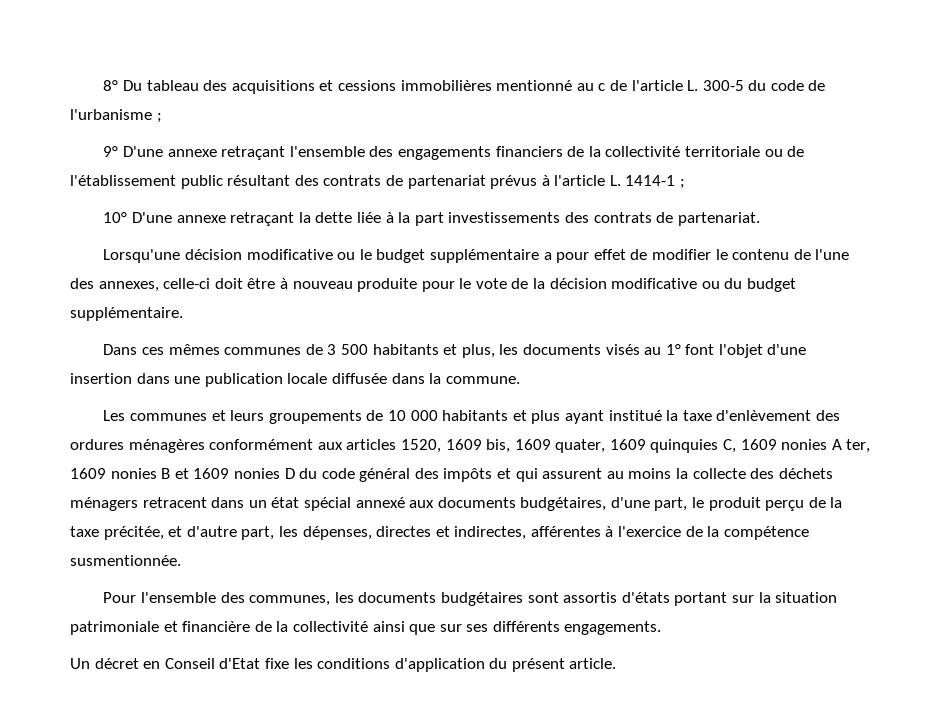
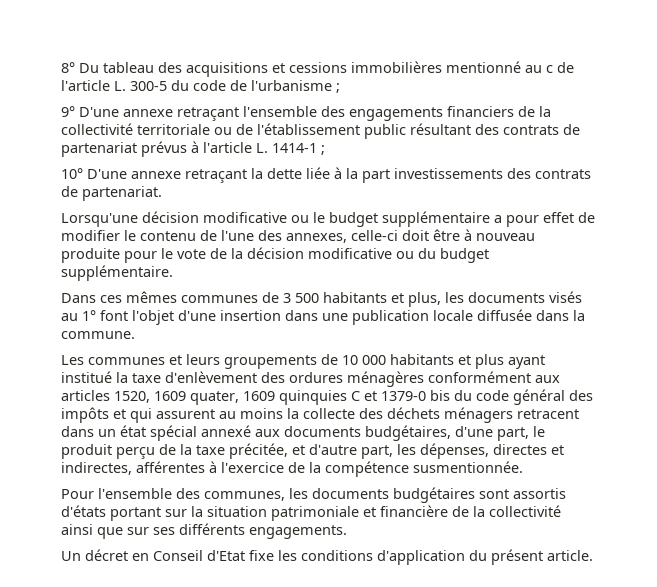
[486,439,551,453] bis, 1609 -> (186, 396) none
[723,439,871,453] [70,468,295,479] C, 1609 nonies A ter, 1609 nonies B et 1609 nonies D -> [351,390,450,401] C et 1379-0 bis

